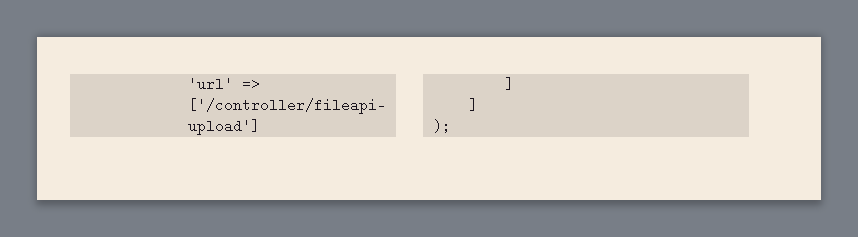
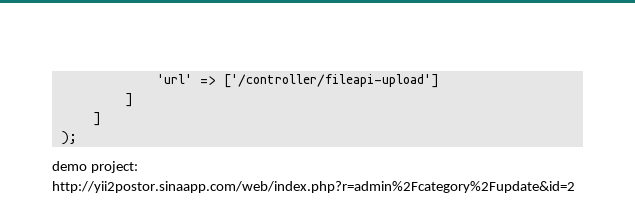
(451, 126) none -> [52,161,138,173] [52,181,575,193] // demo project: http://yii2postor.sinaapp.com/web/index.php?r=admin%2Fcategory%2Fupdate&id=2

